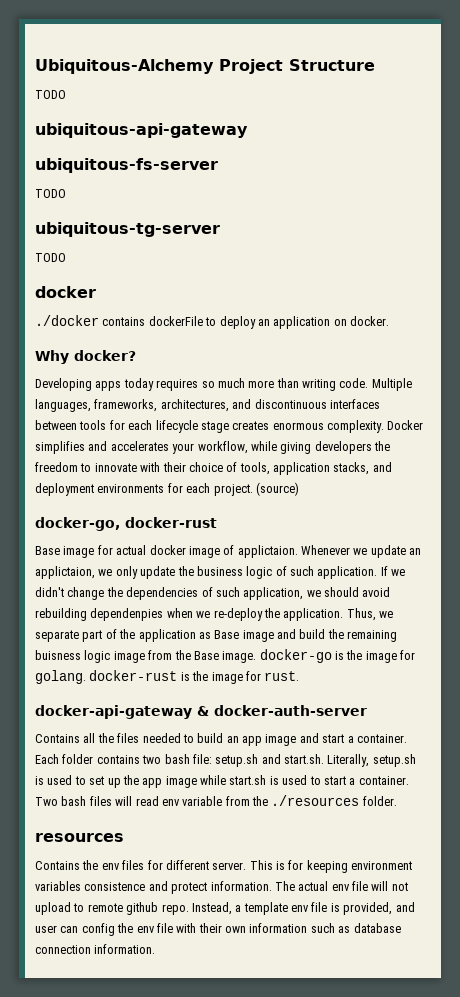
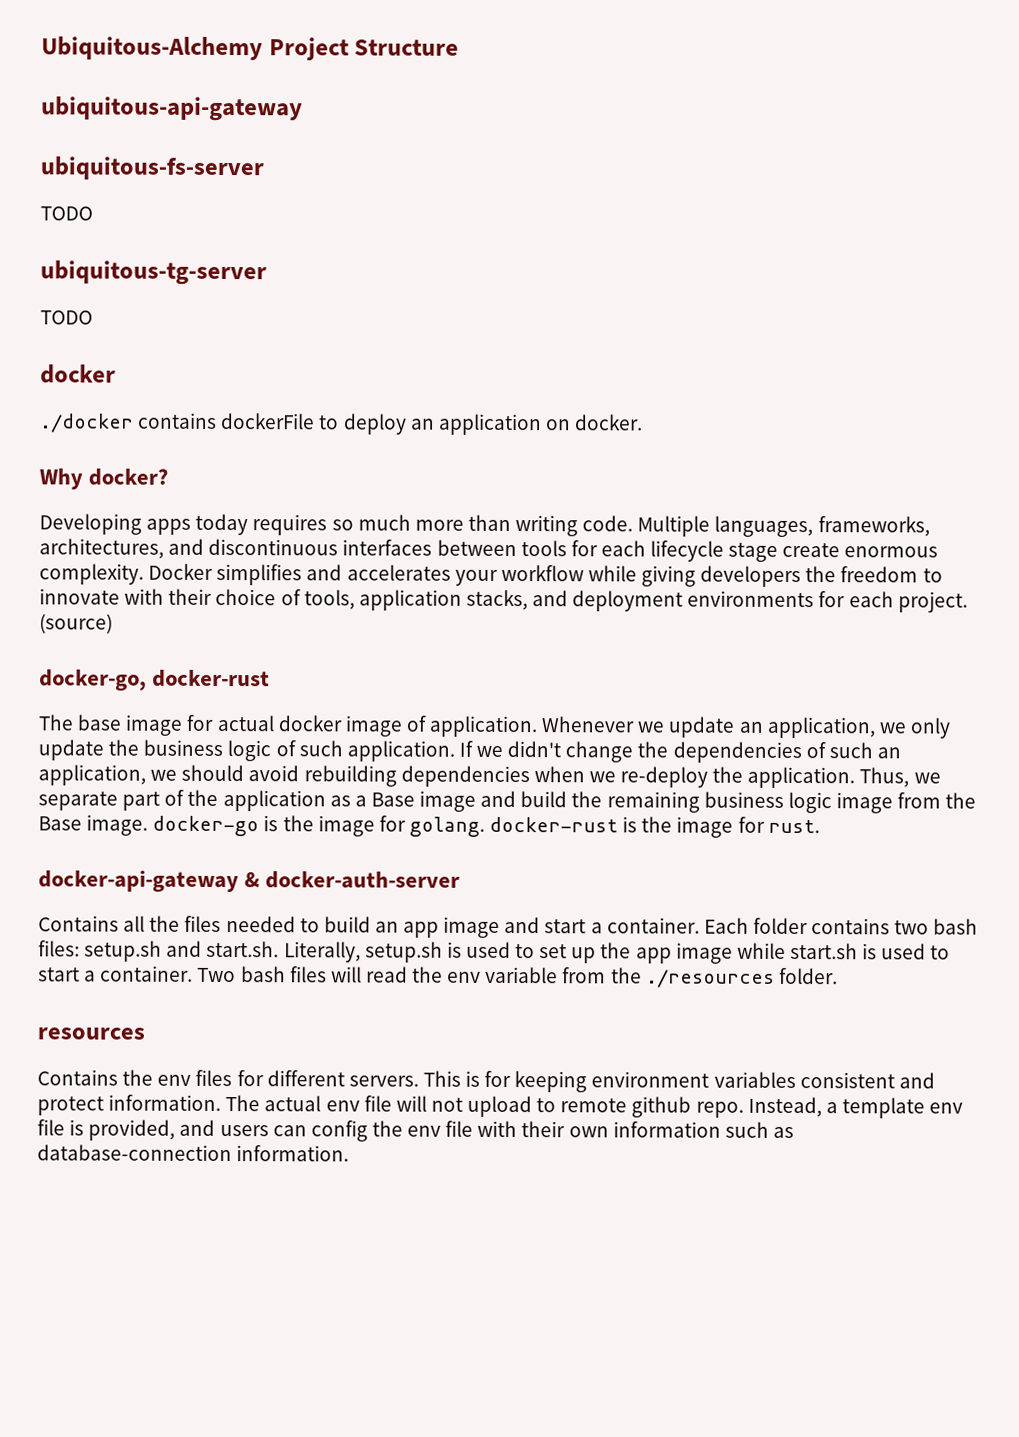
[35,90,66,99] // TODO -> (460, 47) none
[232,421,270,430] creates -> [782,542,841,558] create
[197,441,248,454] workflow, -> [500,564,584,582] workflow
[35,546,60,555] Base -> [38,714,123,731] The base
[237,545,298,558] applictaion. -> [429,715,539,738] application.
[35,566,95,579] applictaion, -> [766,716,876,739] application,
(240, 592) none -> [876,747,901,759] an
[90,608,164,621] dependenpies -> [400,765,530,788] dependencies
(211, 635) none -> [354,795,367,807] a
[35,650,81,660] buisness -> [703,791,784,808] business
[192,754,212,764] file: -> [38,940,80,957] files:
(159, 801) none -> [412,966,444,983] the
[212,862,247,870] server. -> [348,1075,419,1087] servers.
[84,882,146,891] consistence -> [799,1072,895,1089] consistent
[35,925,57,933] user -> [219,1124,269,1137] users
[353,923,401,933] [35,945,91,954] database connection -> [37,1144,232,1162] database-connection

